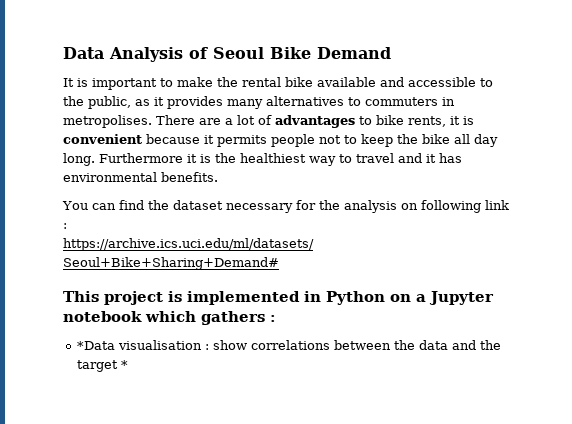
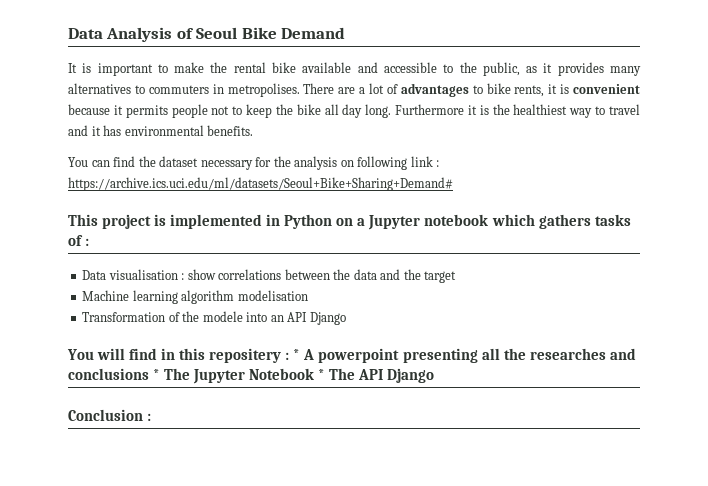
(265, 318) none -> [594,214,631,226] [68,235,83,246] tasks of
[76,341,115,350] *Data -> [82,270,107,280] Data
[120,360,128,369] * -> [82,290,308,304] [82,311,346,325] [67,348,636,363] [68,368,435,384] [68,409,152,421] // Machine learning algorithm modelisation // Transformation of the modele into an API Django // You will find in this repositery : * A powerpoint presenting all the researches and conclusions * The Jupyter Notebook * The API Django // Conclusion :

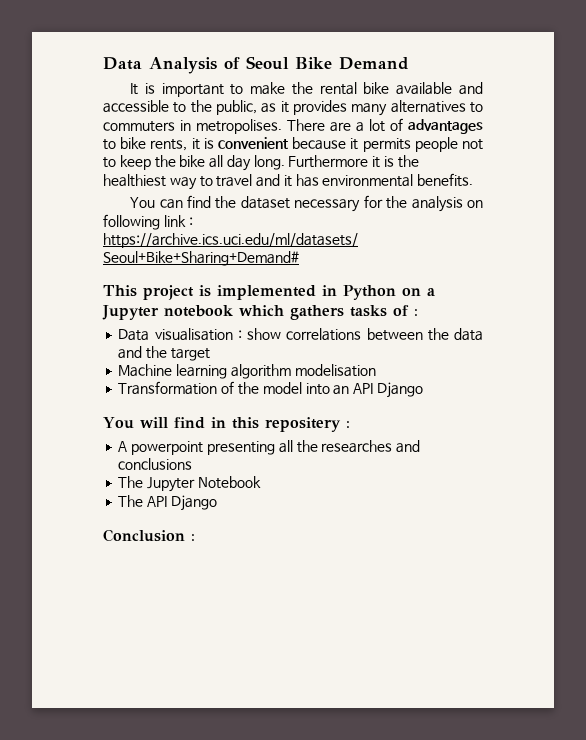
[202,311,243,322] modele -> [262,382,302,394] model
[293,349,301,360] * -> (350, 424) //
[153,369,161,380] * -> (193, 464) //
[318,369,326,380] * -> (261, 482) //

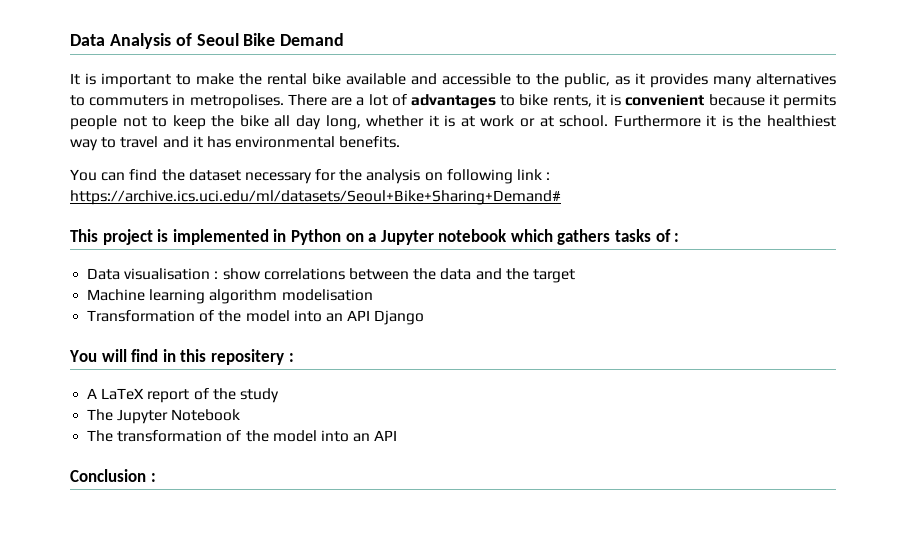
[253,155,285,170] long. -> [325,115,609,130] long, whether it is at work or at school.
[131,440,421,455] [118,458,193,470] [118,476,261,492] [118,495,217,511] powerpoint presenting all the researches and conclusions // The Jupyter Notebook // The API Django -> [101,388,279,403] [87,409,241,424] [87,430,398,442] LaTeX report of the study // The Jupyter Notebook // The transformation of the model into an API

